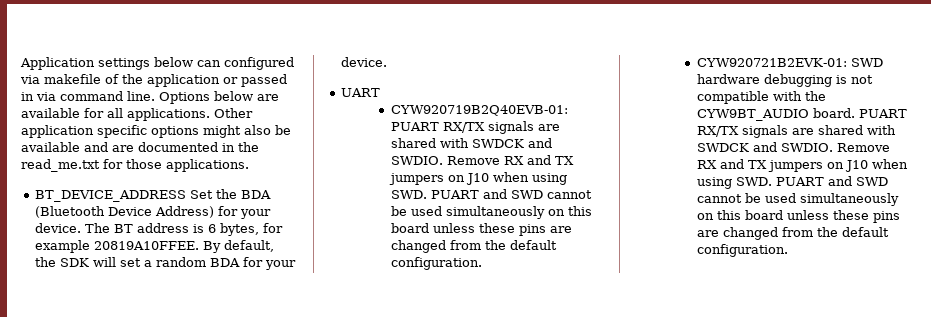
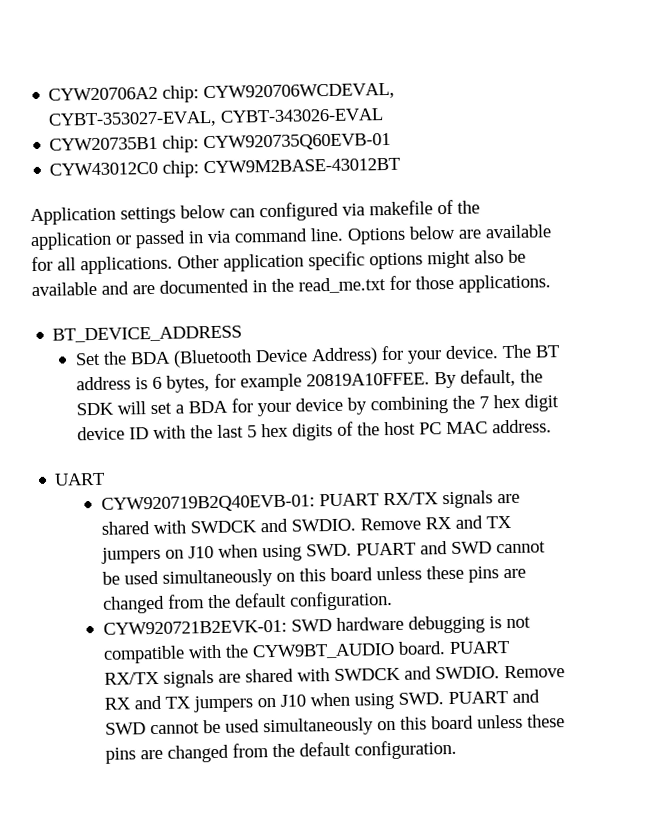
(20, 63) none -> [48,82,396,103] [48,108,384,129] [49,132,392,153] [49,157,401,178] CYW20706A2 chip: CYW920706WCDEVAL, CYBT-353027-EVAL, CYBT-343026-EVAL // CYW20735B1 chip: CYW920735Q60EVB-01 // CYW43012C0 chip: CYW9M2BASE-43012BT //
(187, 196) none -> (243, 334) //
[156,257,207,267] random -> (185, 409) none
[341,57,388,67] device. -> [295,394,560,415] [77,419,553,441] device by combining the 7 hex digit device ID with the last 5 hex digits of the host PC MAC address.

